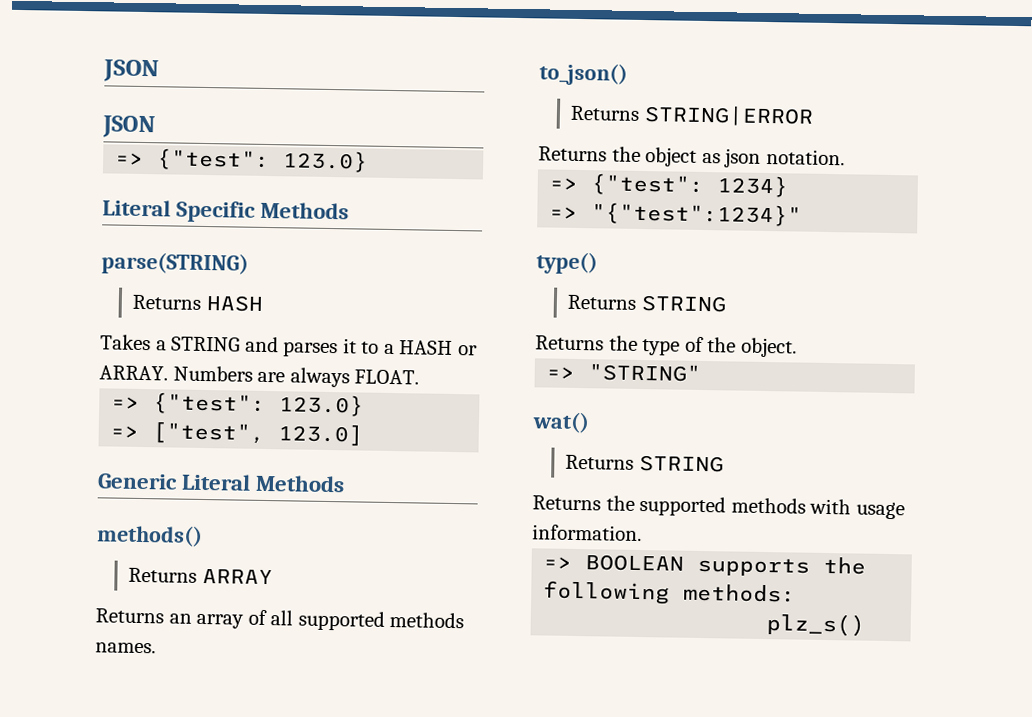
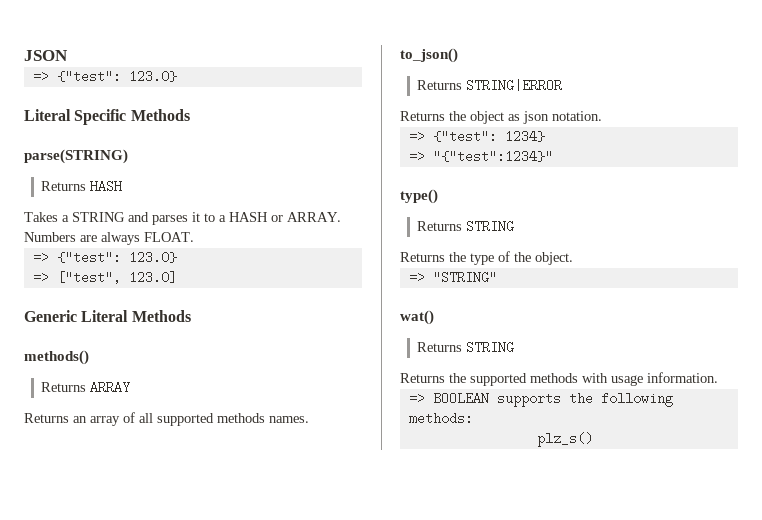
[103,59,159,83] [102,115,155,139] JSON // JSON -> [24,50,68,61] JSON

